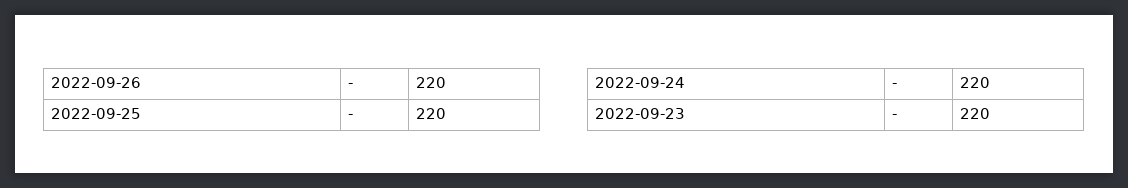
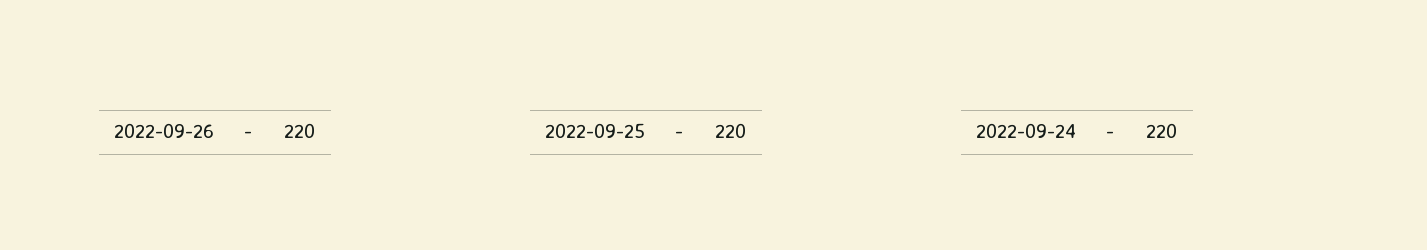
[595,108,686,119] [892,114,898,119] [960,108,991,119] // 2022-09-23 | - | 220 -> (1177, 130) none

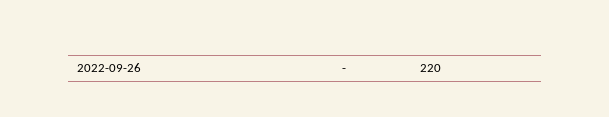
[544,123,645,138] [674,131,683,138] [714,123,746,138] [975,123,1076,138] [1105,131,1114,138] [1145,123,1177,138] // 2022-09-25 | - | 220 // 2022-09-24 | - | 220 -> (442, 68) none

